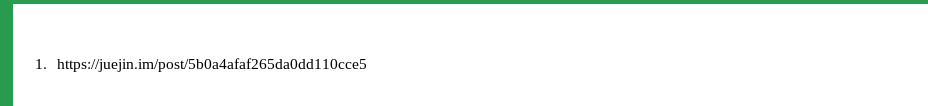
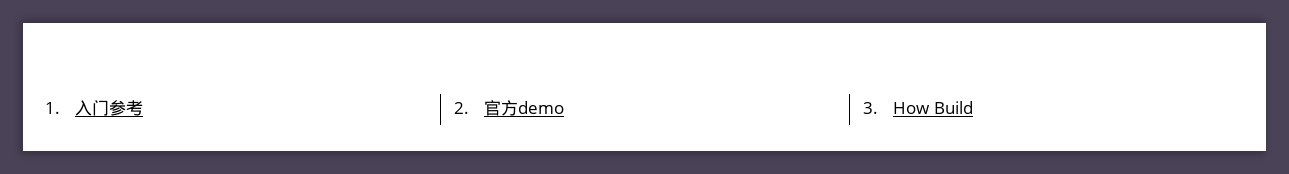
[56,58,367,72] https://juejin.im/post/5b0a4afaf265da0dd110cce5 -> [75,100,144,116] [454,100,565,116] [863,101,973,114] 入门参考 // 2.官方demo // 3. How Build

